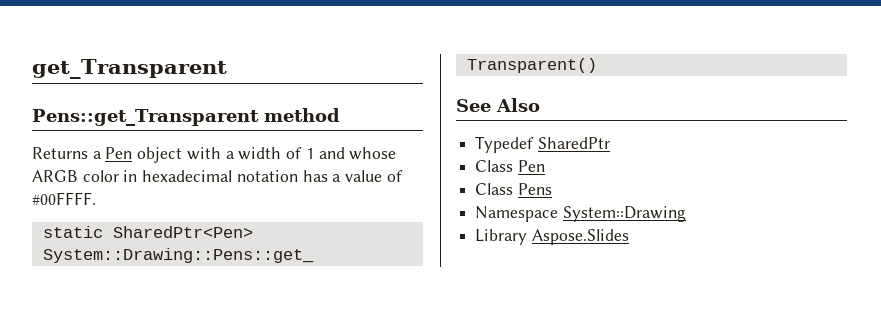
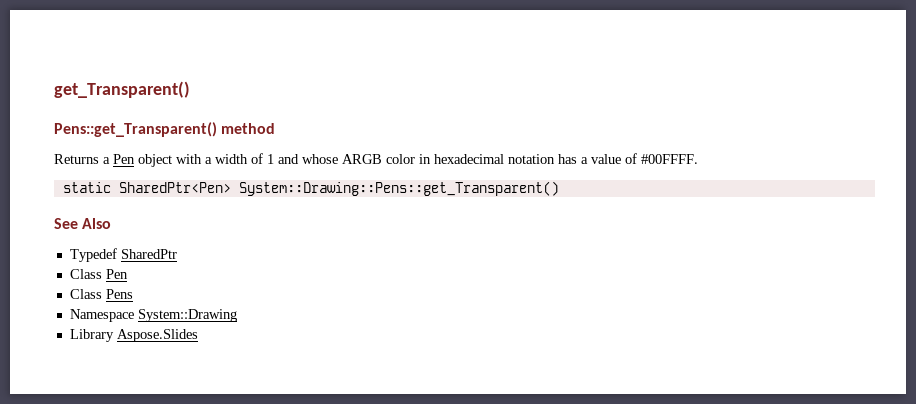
[32,59,227,79] [32,109,259,126] get_Transparent // Pens::get_Transparent -> [54,81,190,98] [54,122,217,137] get_Transparent() // Pens::get_Transparent()

